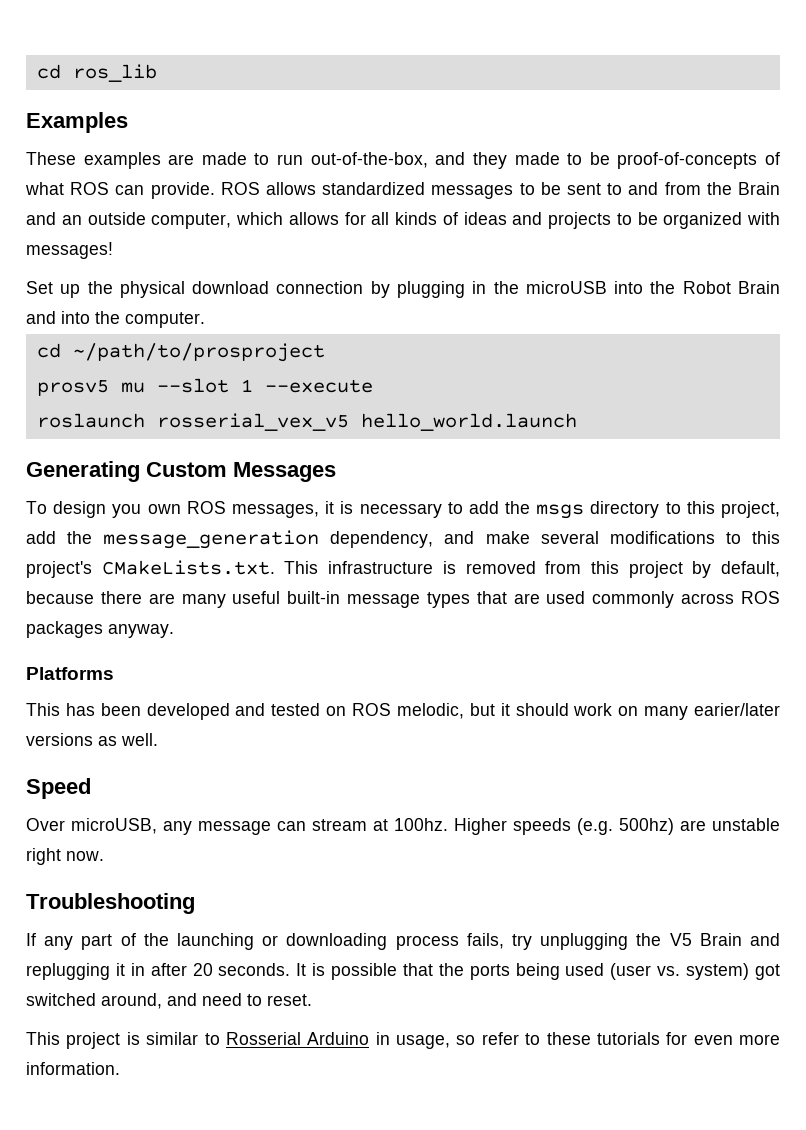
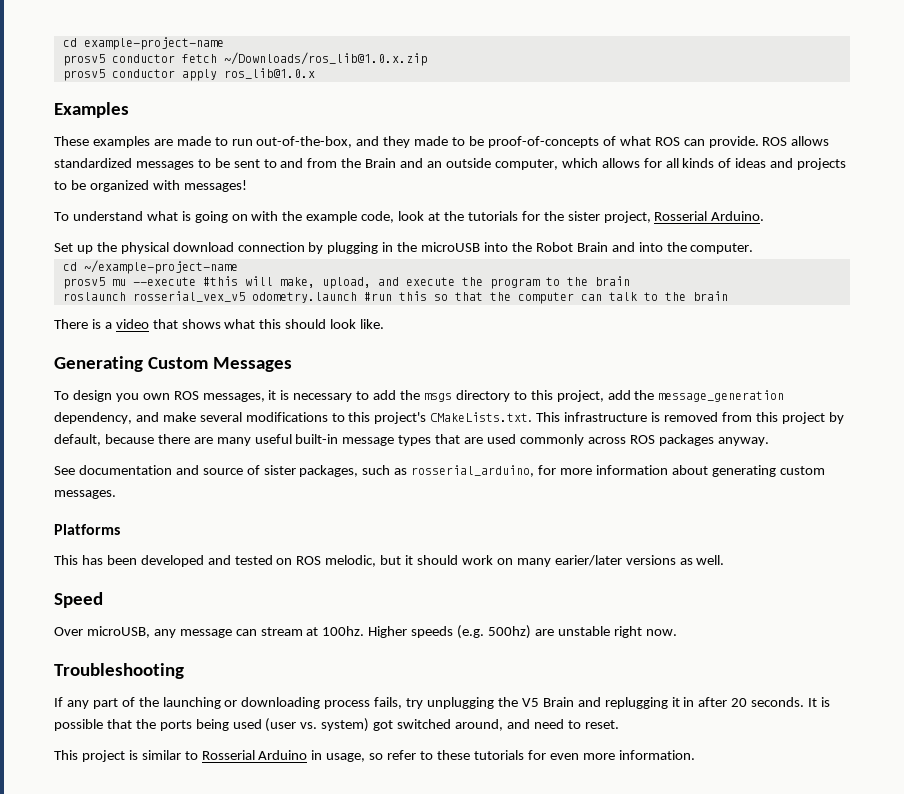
[36,64,157,82] cd ros_lib -> [62,37,224,50] [62,52,427,66] [62,68,315,81] cd example-project-name // prosv5 conductor fetch ~/Downloads/ros_lib@1.0.x.zip // prosv5 conductor apply ros_lib@1.0.x
(113, 250) none -> [54,211,765,223] // To understand what is going on with the example code, look at the tutorials for the sister project, Rosserial Arduino.
[72,343,325,362] ~/path/to/prosproject -> [83,260,238,274] ~/example-project-name
[156,378,253,393] --slot 1 -> (126, 282) none
[36,413,577,431] // roslaunch rosserial_vex_v5 hello_world.launch -> [202,276,630,289] [62,291,728,304] [54,319,385,329] #this will make, upload, and execute the program to the brain // roslaunch rosserial_vex_v5 odometry.launch #run this so that the computer can talk to the brain // There is a video that shows what this should look like.
(174, 631) none -> [54,465,825,477] [54,490,116,499] // See documentation and source of sister packages, such as rosserial_arduino, for more information about generating custom messages.

